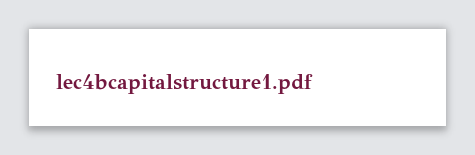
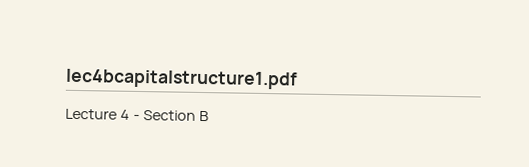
(313, 84) none -> [65,108,209,122] // Lecture 4 - Section B

